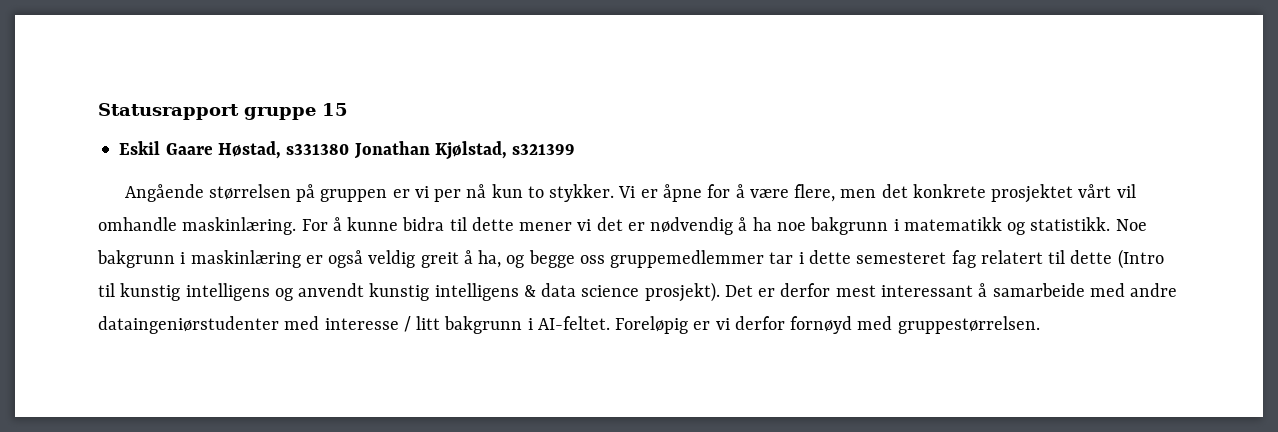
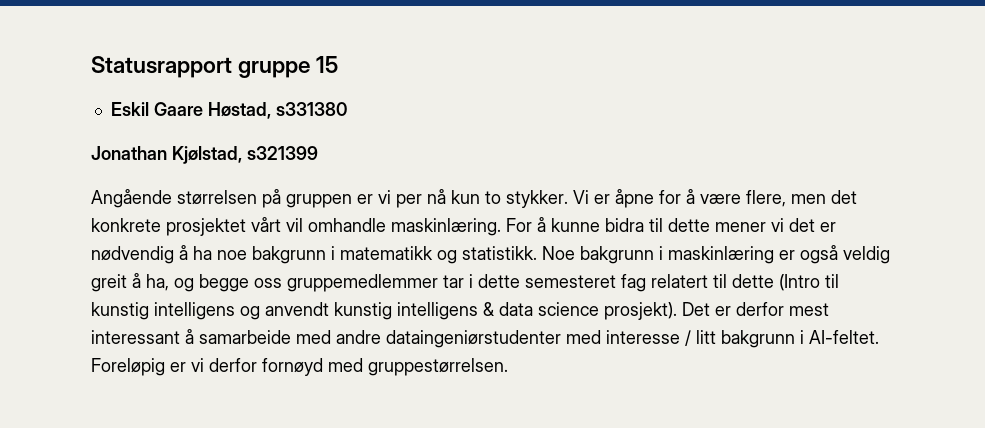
(350, 149) none -> (347, 109) //

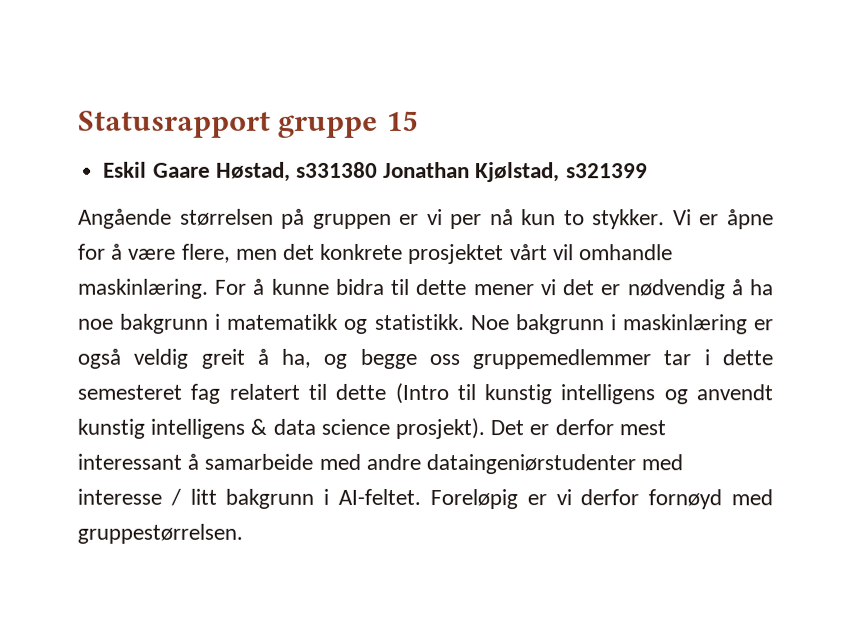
(347, 109) // -> (378, 169) none

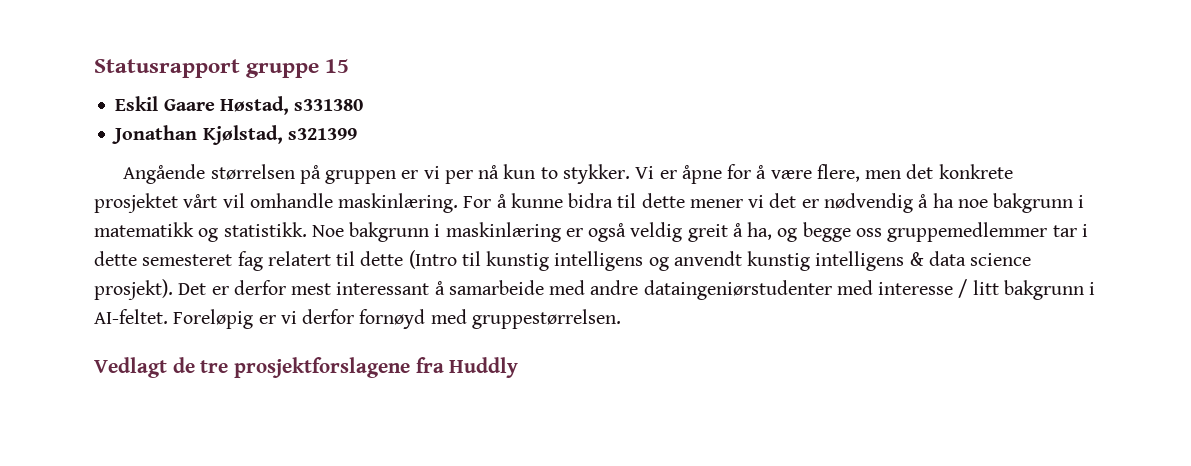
(378, 169) none -> (364, 105) //
(243, 533) none -> [94,357,519,378] // Vedlagt de tre prosjektforslagene fra Huddly

